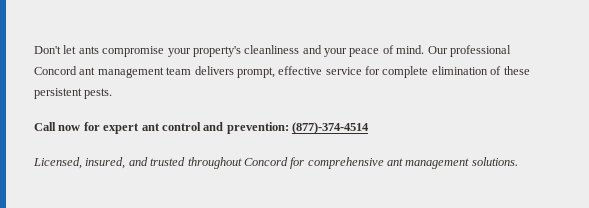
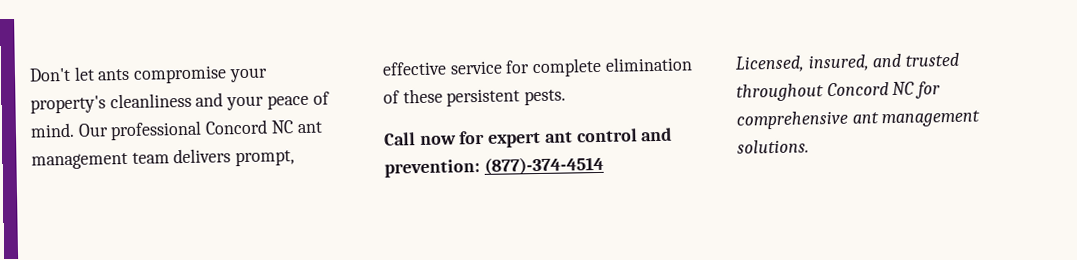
(77, 70) none -> [270,120,294,134] NC
(288, 161) none -> [892,81,916,96] NC

